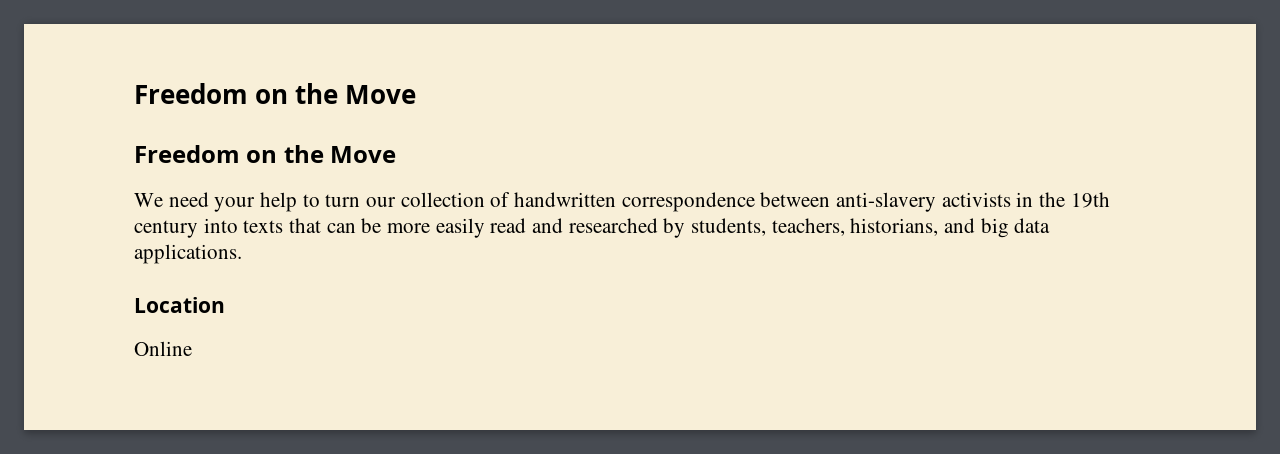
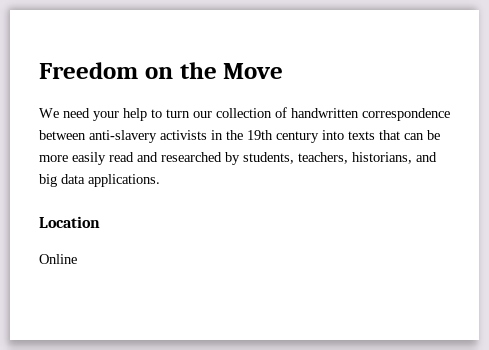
[134,83,417,104] [134,145,397,163] Freedom on the Move // Freedom on the Move -> [39,62,284,79] Freedom on the Move

